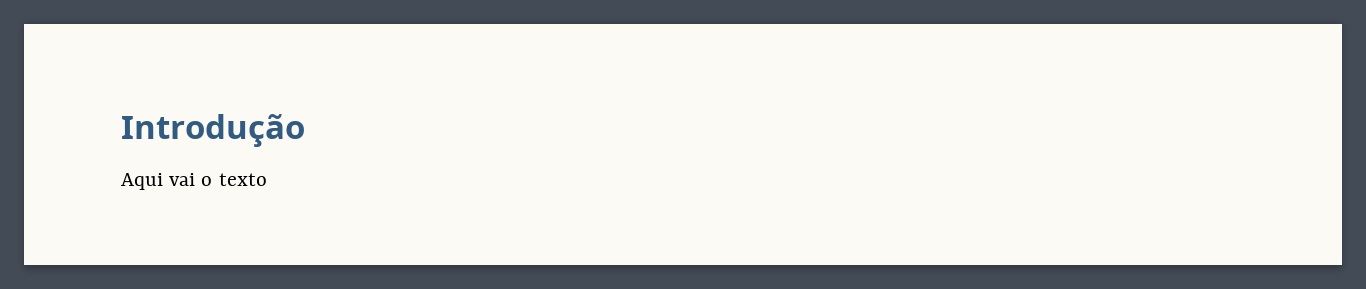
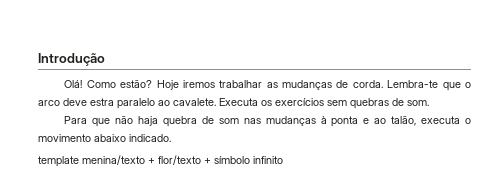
[121,173,267,190] Aqui vai o texto -> [64,79,472,91] [38,98,429,109] [64,115,471,127] [38,134,171,142] [38,155,283,167] Olá! Como estão? Hoje iremos trabalhar as mudanças de corda. Lembra-te que o arco deve estra paralelo ao cavalete. Executa os exercícios sem quebras de som. // Para que não haja quebra de som nas mudanças à ponta e ao talão, executa o movimento abaixo indicado. // template menina/texto + flor/texto + símbolo infinito

